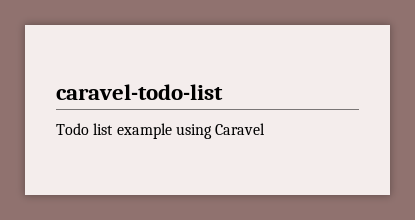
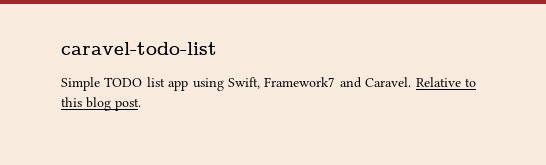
[56,123,266,139] Todo list example using Caravel -> [61,77,476,91] [61,97,141,111] Simple TODO list app using Swift, Framework7 and Caravel. Relative to this blog post.

